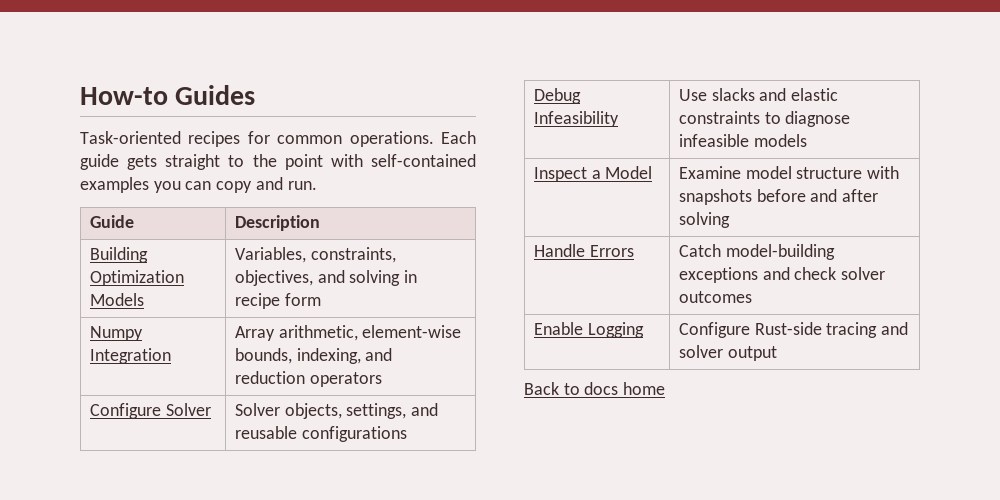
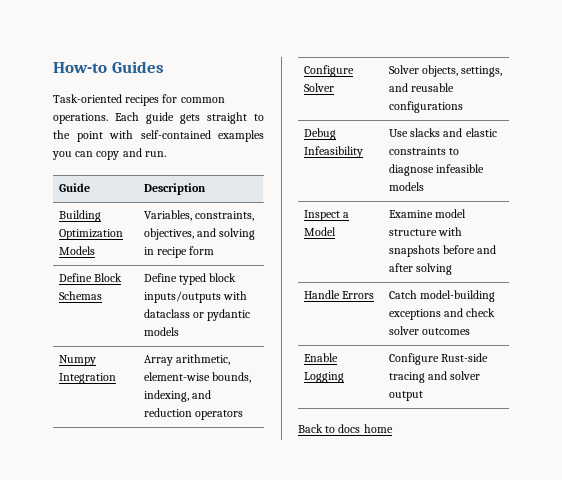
(321, 299) none -> [58,273,123,282] [58,291,102,300] [143,273,237,285] [143,291,248,303] [143,309,251,321] [143,327,179,336] // Define Block Schemas | Define typed block inputs/outputs with dataclass or pydantic models

